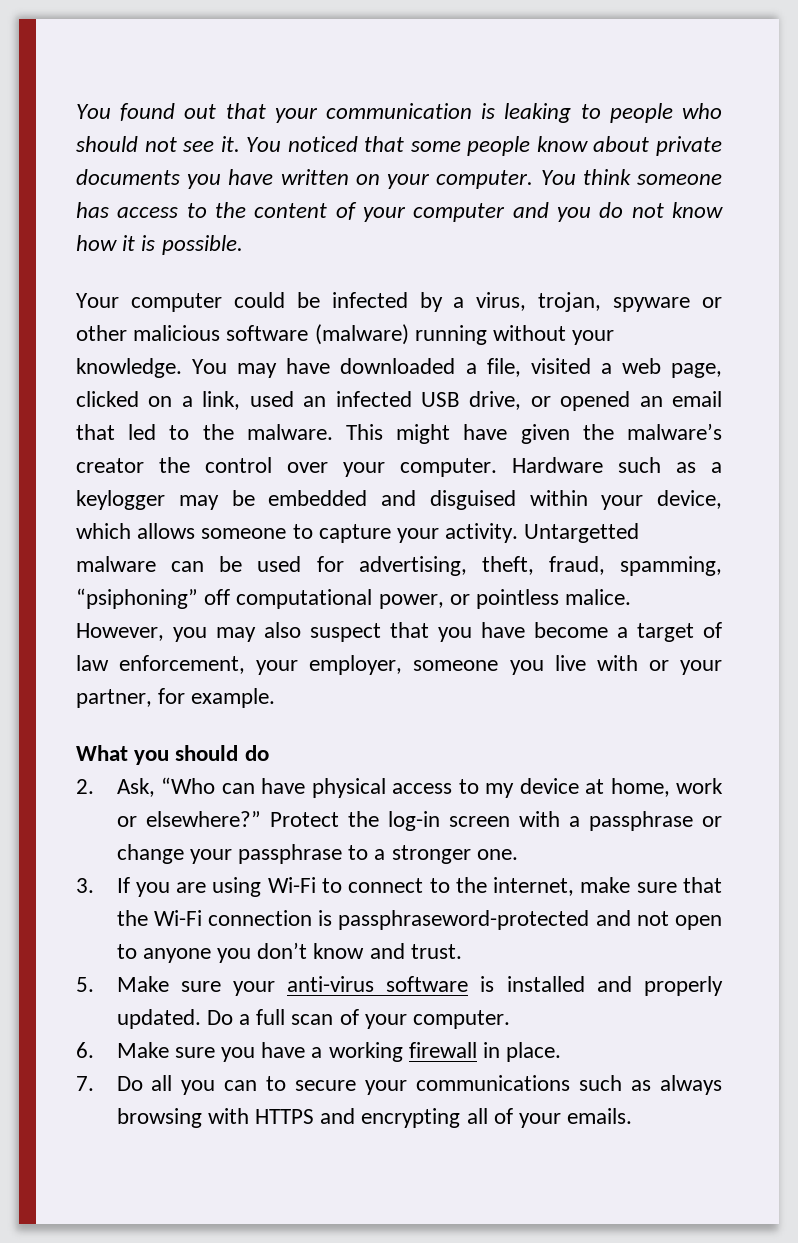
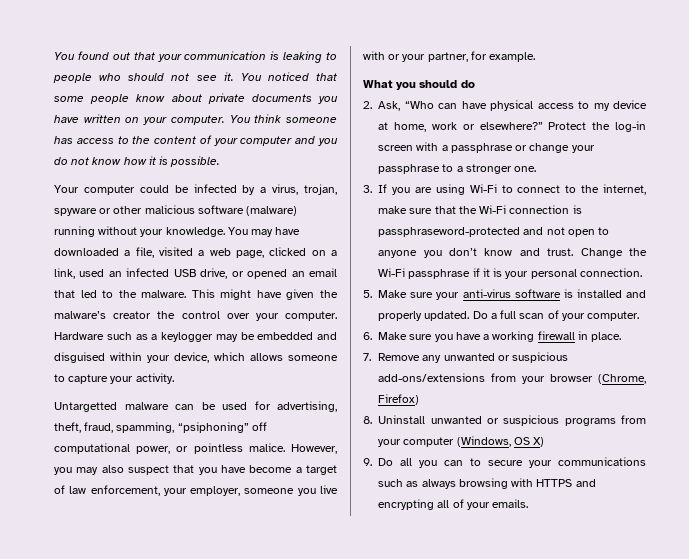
(519, 533) none -> (174, 378) //
(462, 951) none -> [580,248,647,258] [378,268,642,279] Change the Wi-Fi passphrase if it is your personal connection.
(94, 1083) none -> [378,352,569,363] [378,373,646,384] [378,394,420,405] [363,415,646,426] [378,436,545,447] [363,458,372,466] Remove any unwanted or suspicious add-ons/extensions from your browser (Chrome, Firefox) // 8. Uninstall unwanted or suspicious programs from your computer (Windows, OS X) // 9.

